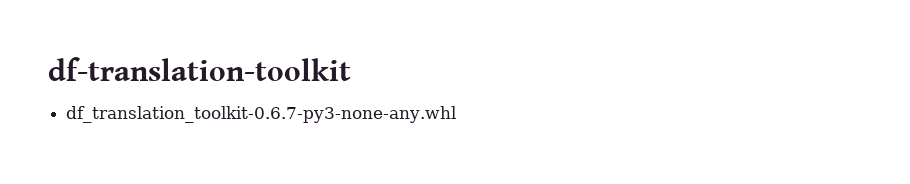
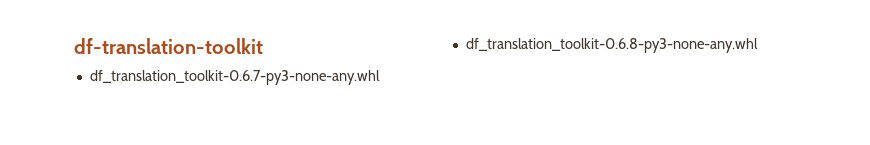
(457, 114) none -> [465,38,758,53] // df_translation_toolkit-0.6.8-py3-none-any.whl

